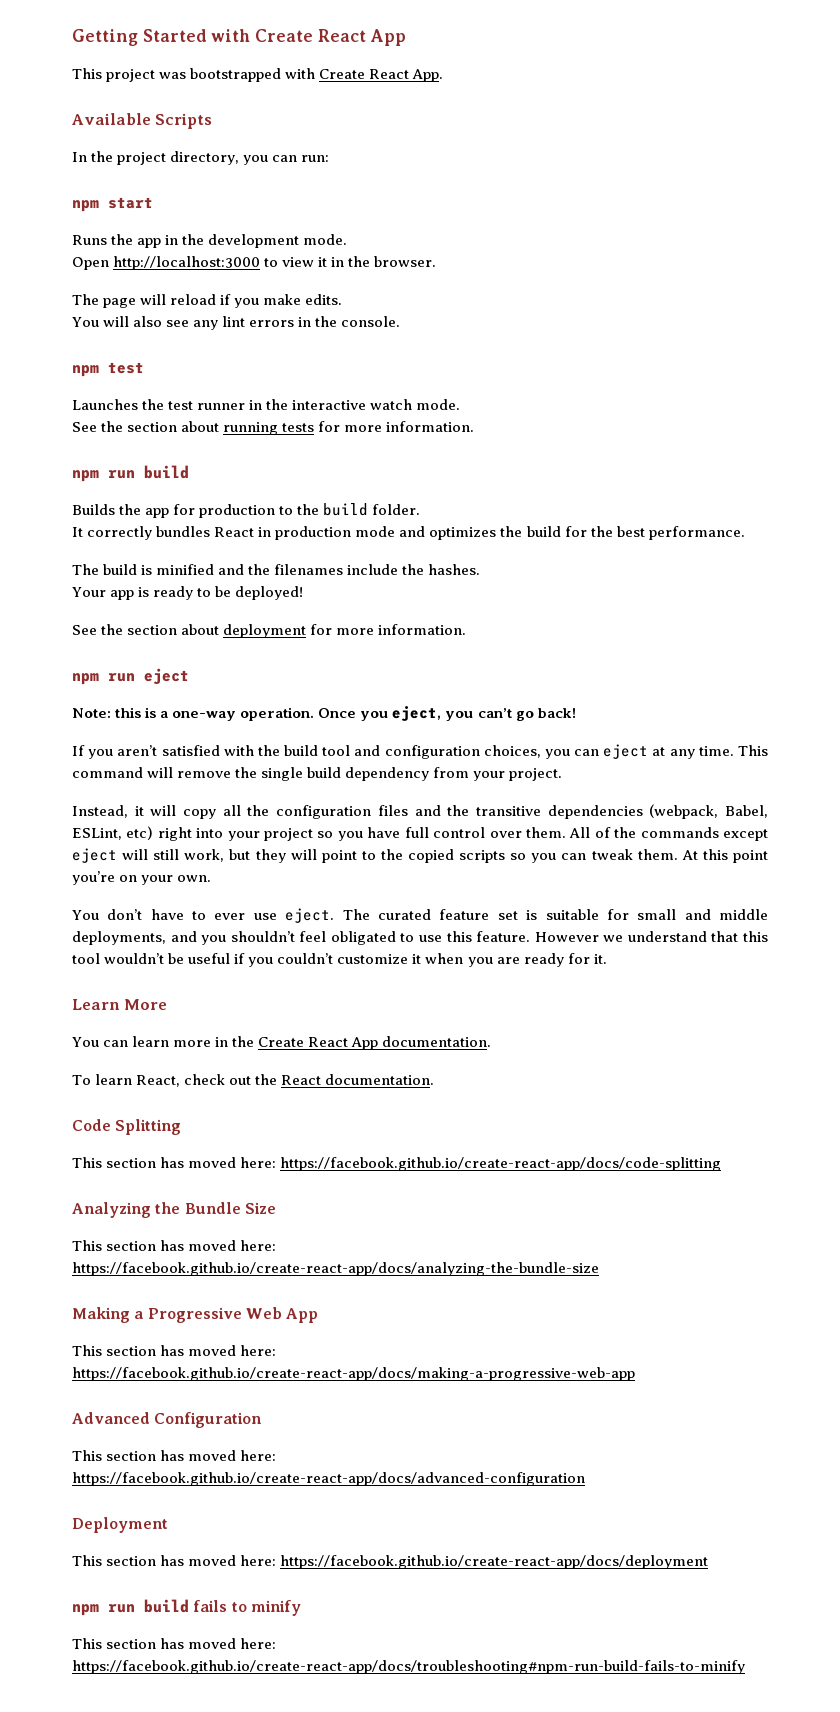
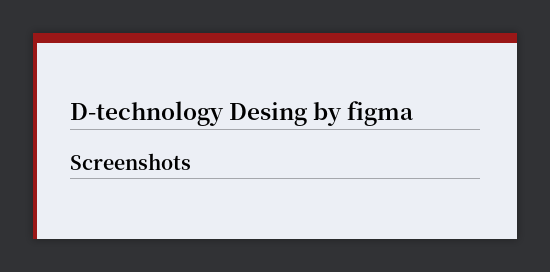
[72,29,406,46] [72,68,444,82] [72,113,213,129] [72,151,330,165] [72,197,153,212] [72,234,348,248] [72,256,437,270] [72,294,343,308] [72,316,401,330] [72,362,144,377] [72,399,461,410] [72,421,475,435] [72,465,189,482] [72,503,421,518] [72,526,745,540] [72,564,481,575] [72,586,304,600] [72,624,467,638] [72,668,189,685] [72,706,576,721] [72,744,768,759] [72,767,563,781] [72,804,768,819] [72,826,768,841] [72,848,769,863] [72,871,212,885] [72,908,768,923] [72,931,768,945] [72,953,607,967] [72,999,168,1010] [72,1036,492,1050] [72,1074,435,1087] [72,1119,182,1135] [72,1157,722,1171] [72,1202,276,1218] [72,1240,277,1251] [72,1262,599,1276] [72,1307,319,1323] [72,1345,277,1356] [72,1367,635,1381] [72,1412,263,1428] [72,1450,277,1461] [72,1472,585,1486] [72,1517,168,1533] [72,1555,709,1569] [72,1599,301,1616] [72,1638,277,1649] [72,1660,745,1674] Getting Started with Create React App // This project was bootstrapped with Create React App. // Available Scripts // In the project directory, you can run: // npm start // Runs the app in the development mode. // Open http://localhost:3000 to view it in the browser. // The page will reload if you make edits. // You will also see any lint errors in the console. // npm test // Launches the test runner in the interactive watch mode. // See the section about running tests for more information. // npm run build // Builds the app for production to the build folder. // It correctly bundles React in production mode and optimizes the build for the best performance. // The build is minified and the filenames include the hashes. // Your app is ready to be deployed! // See the section about deployment for more information. // npm run eject // Note: this is a one-way operation. Once you eject, you can’t go back! // If you aren’t satisfied with the build tool and configuration choices, you can eject at any time. This command will remove the single build dependency from your project. // Instead, it will copy all the configuration files and the transitive dependencies (webpack, Babel, ESLint, etc) right into your project so you have full control over them. All of the commands except eject will still work, but they will point to the copied scripts so you can tweak them. At this point you’re on your own. // You don’t have to ever use eject. The curated feature set is suitable for small and middle deployments, and you shouldn’t feel obligated to use this feature. However we understand that this tool wouldn’t be useful if you couldn’t customize it when you are ready for it. // Learn More // You can learn more in the Create React App documentation. // To learn React, check out the React documentation. // Code Splitting // This section has moved here: https://facebook.github.io/create-react-app/docs/code-splitting // Analyzing the Bundle Size // This section has moved here: https://facebook.github.io/create-react-app/docs/analyzing-the-bundle-size // Making a Progressive Web App // This section has moved here: https://facebook.github.io/create-react-app/docs/making-a-progressive-web-app // Advanced Configuration // This section has moved here: https://facebook.github.io/create-react-app/docs/advanced-configuration // Deployment // This section has moved here: https://facebook.github.io/create-react-app/docs/deployment // npm run build fails to minify // This section has moved here: https://facebook.github.io/create-react-app/docs/troubleshooting#npm-run-build-fails-to-minify -> [70,101,415,126] [70,153,191,170] D-technology Desing by figma // Screenshots

